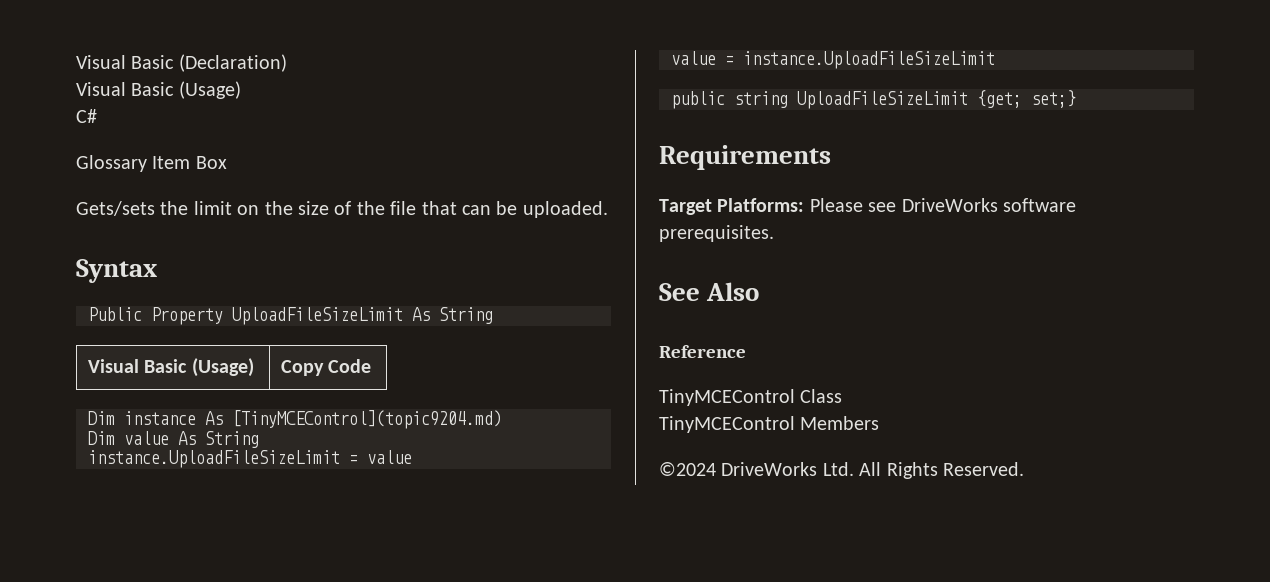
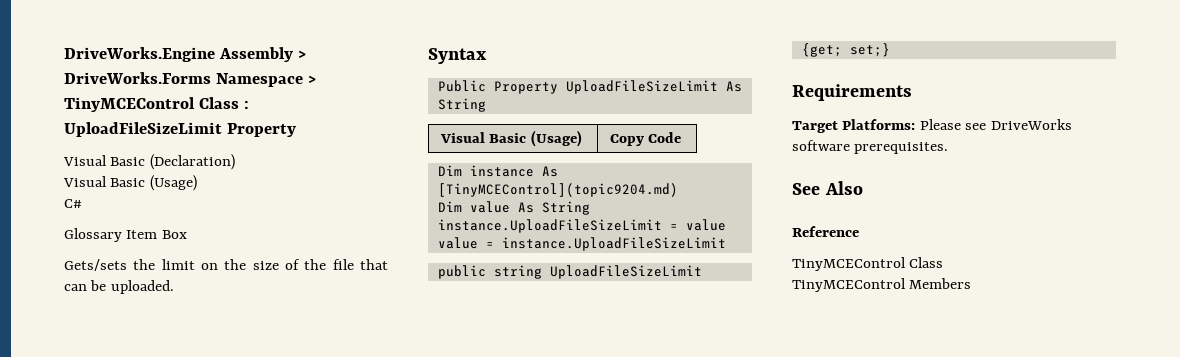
(76, 62) none -> [64,47,307,62] [64,72,317,87] [64,97,250,112] [64,122,297,137] DriveWorks.Engine Assembly > DriveWorks.Forms Namespace > TinyMCEControl Class : UploadFileSizeLimit Property //
[659,462,1024,479] // ©2024 DriveWorks Ltd. All Rights Reserved. -> (972, 283) none

